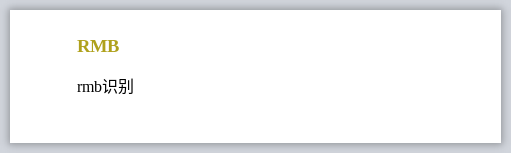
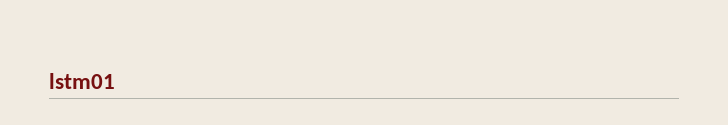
[77,40,119,52] [77,78,134,95] RMB // rmb识别 -> [49,73,115,89] lstm01

